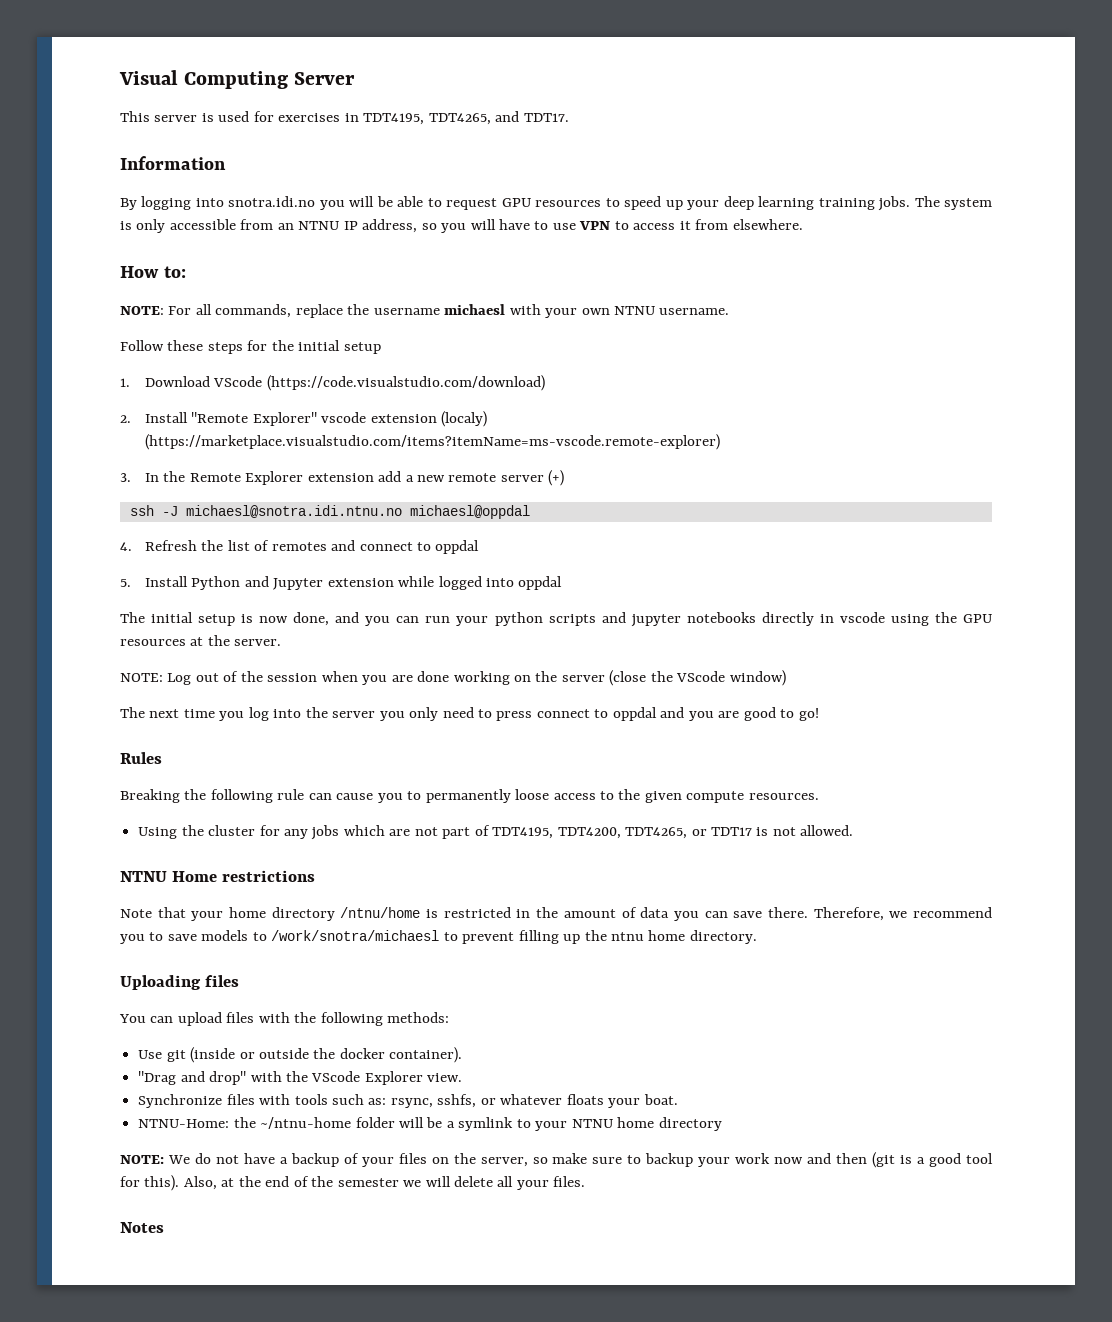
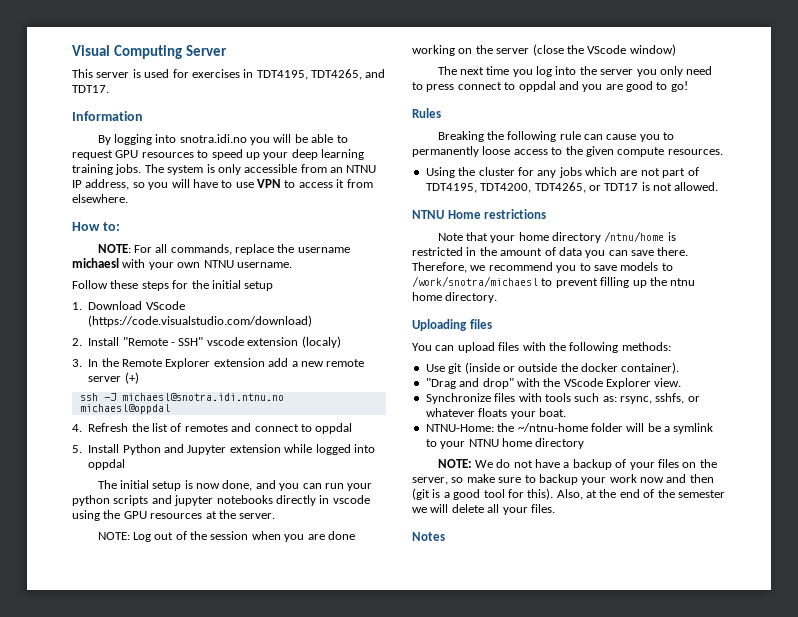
[252,412,317,426] Explorer" -> [171,337,204,346] - SSH"
[144,434,720,450] (https://marketplace.visualstudio.com/items?itemName=ms-vscode.remote-explorer) -> (341, 342) none

